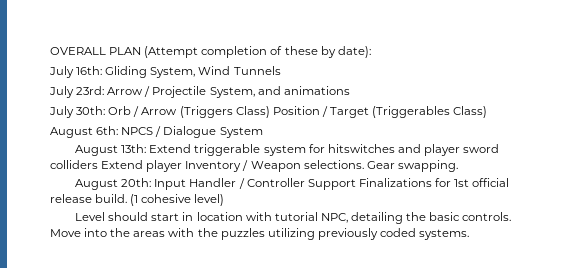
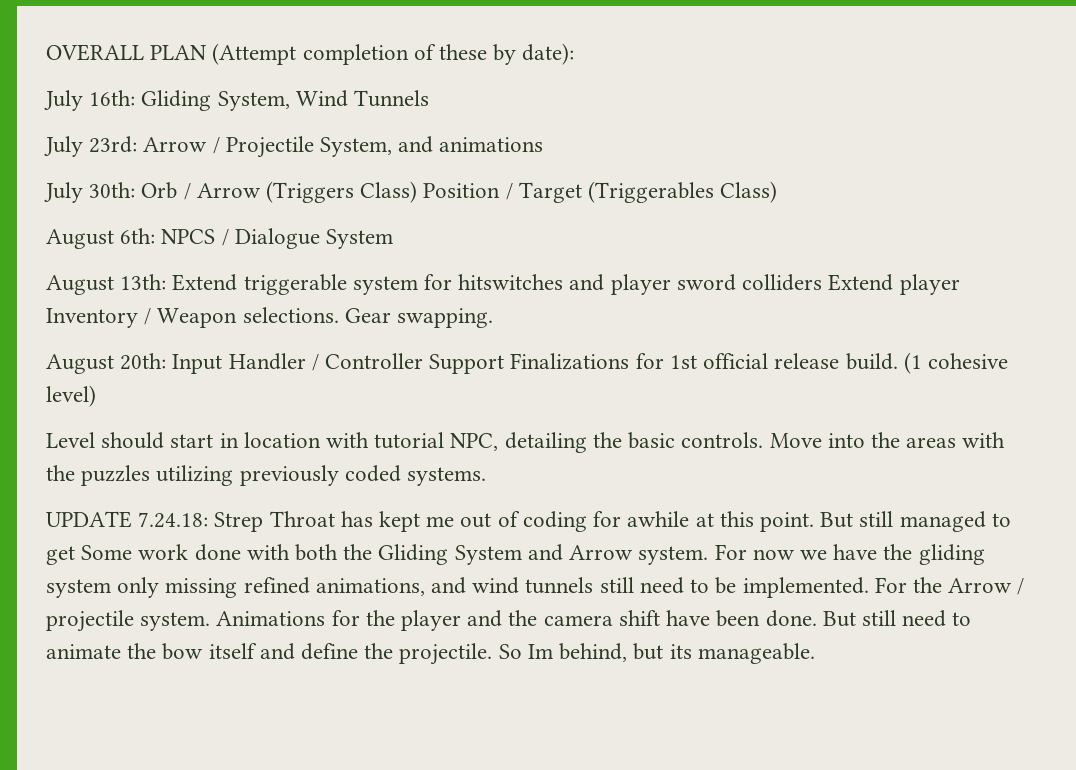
(470, 234) none -> [46,511,1011,532] [46,544,985,565] [46,577,1025,598] [46,610,972,632] [46,643,815,665] // UPDATE 7.24.18: Strep Throat has kept me out of coding for awhile at this point. But still managed to get Some work done with both the Gliding System and Arrow system. For now we have the gliding system only missing refined animations, and wind tunnels still need to be implemented. For the Arrow / projectile system. Animations for the player and the camera shift have been done. But still need to animate the bow itself and define the projectile. So Im behind, but its manageable.

